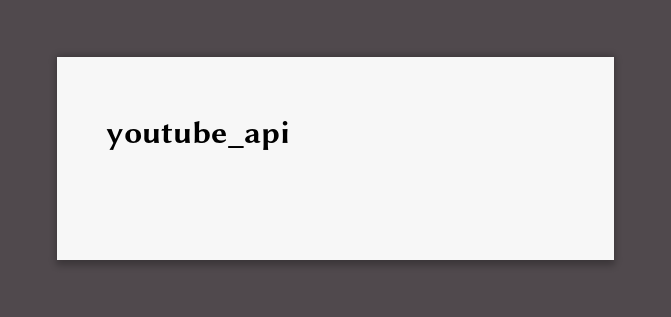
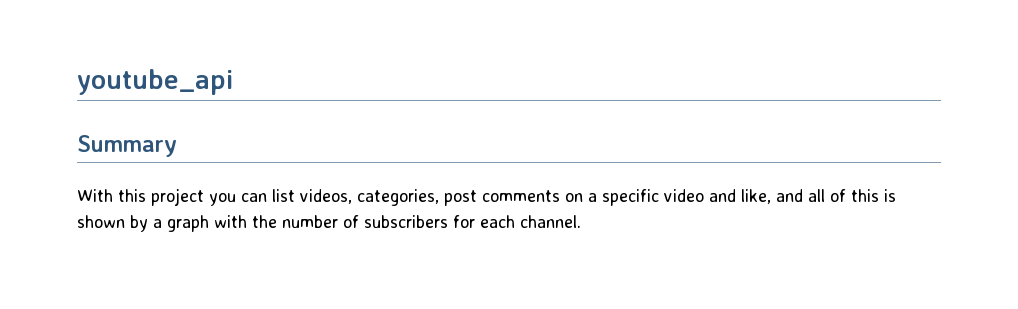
(290, 135) none -> [77,135,177,157] [77,188,896,206] [77,215,581,232] // Summary // With this project you can list videos, categories, post comments on a specific video and like, and all of this is shown by a graph with the number of subscribers for each channel.

